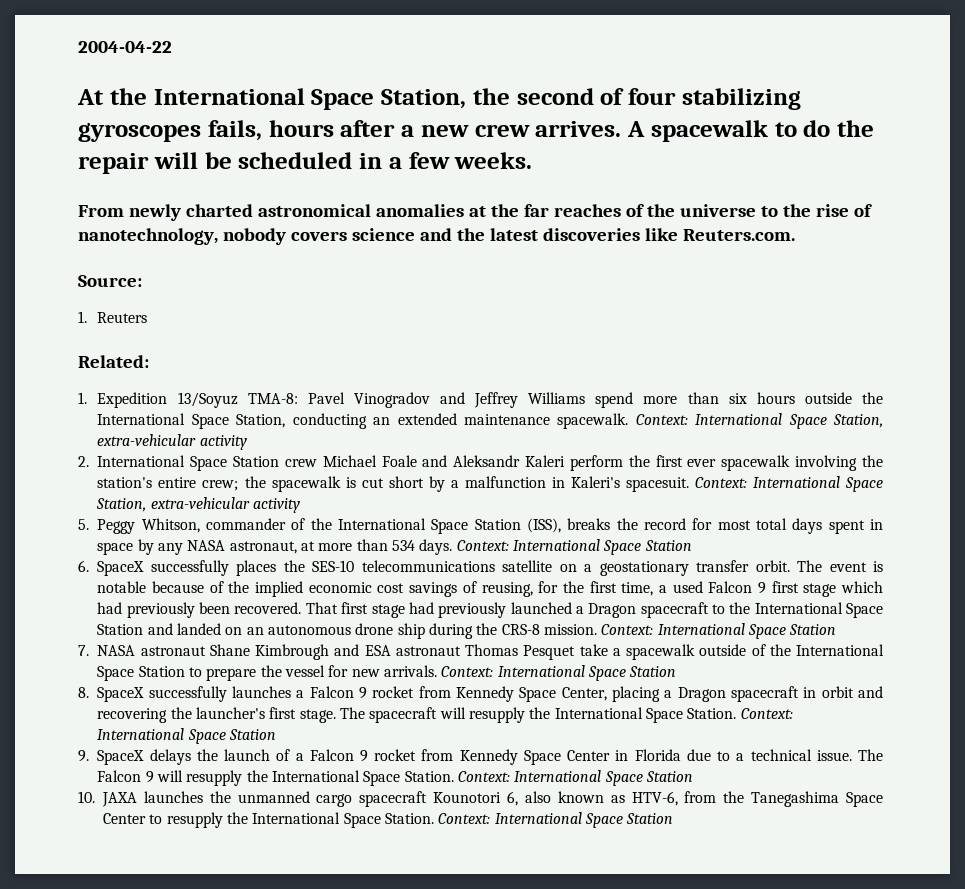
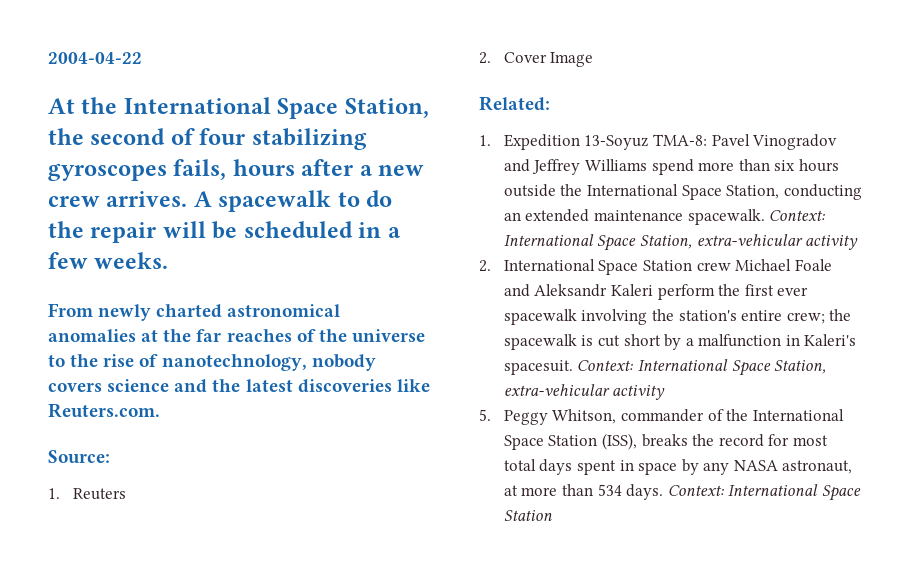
(148, 317) none -> [479,52,594,67] // 2. Cover Image
[177,392,238,408] 13/Soyuz -> [584,135,649,150] 13-Soyuz
[78,560,884,576] [97,581,883,597] [97,602,883,618] [97,623,837,639] [78,644,884,660] [97,665,677,681] [78,686,884,702] [97,707,793,723] [97,728,277,744] [78,749,883,765] [97,770,693,786] [78,791,884,807] [103,812,674,828] // 6. SpaceX successfully places the SES-10 telecommunications satellite on a geostationary transfer orbit. The event is notable because of the implied economic cost savings of reusing, for the first time, a used Falcon 9 first stage which had previously been recovered. That first stage had previously launched a Dragon spacecraft to the International Space Station and landed on an autonomous drone ship during the CRS-8 mission. Context: International Space Station // 7. NASA astronaut Shane Kimbrough and ESA astronaut Thomas Pesquet take a spacewalk outside of the International Space Station to prepare the vessel for new arrivals. Context: International Space Station // 8. SpaceX successfully launches a Falcon 9 rocket from Kennedy Space Center, placing a Dragon spacecraft in orbit and recovering the launcher's first stage. The spacecraft will resupply the International Space Station. Context: International Space Station // 9. SpaceX delays the launch of a Falcon 9 rocket from Kennedy Space Center in Florida due to a technical issue. The Falcon 9 will resupply the International Space Station. Context: International Space Station // 10. JAXA launches the unmanned cargo spacecraft Kounotori 6, also known as HTV-6, from the Tanegashima Space Center to resupply the International Space Station. Context: International Space Station -> (552, 515) none

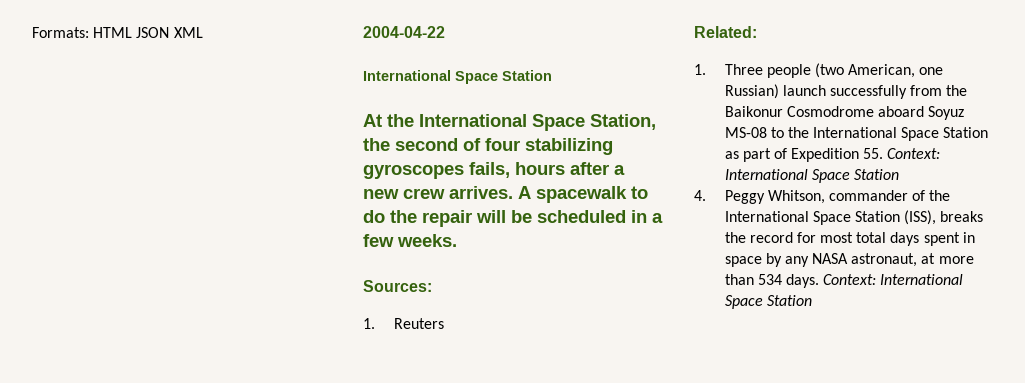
[48,52,142,64] 2004-04-22 -> [32,27,203,38] [363,26,445,38] [363,70,552,84] Formats: HTML JSON XML // 2004-04-22 // International Space Station
[48,303,341,321] [48,329,425,343] [48,354,376,371] [48,379,430,393] [48,403,160,418] [48,450,110,464] From newly charted astronomical anomalies at the far reaches of the universe to the rise of nanotechnology, nobody covers science and the latest discoveries like Reuters.com. // Source: -> [363,280,432,292] Sources:
[479,52,594,67] // 2. Cover Image -> (444, 323) none
[503,134,838,150] [503,159,839,175] [503,184,862,200] [503,209,826,225] [503,234,859,251] [479,259,832,275] [503,284,809,300] [503,309,852,325] [503,334,857,350] [503,359,827,376] [503,384,666,400] [479,409,491,421] Expedition 13-Soyuz TMA-8: Pavel Vinogradov and Jeffrey Williams spend more than six hours outside the International Space Station, conducting an extended maintenance spacewalk. Context: International Space Station, extra-vehicular activity // 2. International Space Station crew Michael Foale and Aleksandr Kaleri perform the first ever spacewalk involving the station's entire crew; the spacewalk is cut short by a malfunction in Kaleri's spacesuit. Context: International Space Station, extra-vehicular activity // 5. -> [724,63,944,78] [724,84,968,99] [724,106,965,120] [724,127,989,141] [724,148,941,162] [724,169,899,183] [694,190,706,201] Three people (two American, one Russian) launch successfully from the Baikonur Cosmodrome aboard Soyuz MS-08 to the International Space Station as part of Expedition 55. Context: International Space Station // 4.

